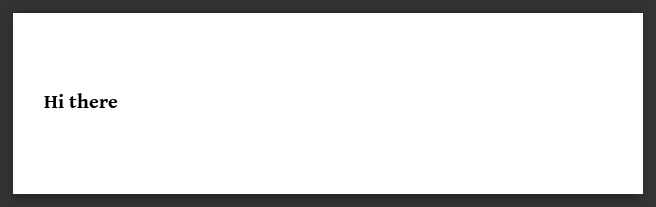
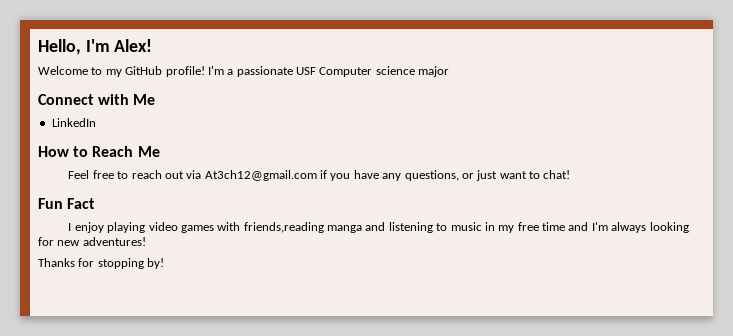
[44,93,119,108] Hi there -> [38,39,153,55] [38,66,450,77] [38,94,156,105] [51,118,96,127] [38,146,160,157] [68,170,571,181] [38,198,96,209] [68,222,689,233] [38,237,146,246] [38,258,165,269] Hello, I'm Alex! // Welcome to my GitHub profile! I'm a passionate USF Computer science major // Connect with Me // LinkedIn // How to Reach Me // Feel free to reach out via At3ch12@gmail.com if you have any questions, or just want to chat! // Fun Fact // I enjoy playing video games with friends,reading manga and listening to music in my free time and I'm always looking for new adventures! // Thanks for stopping by!

